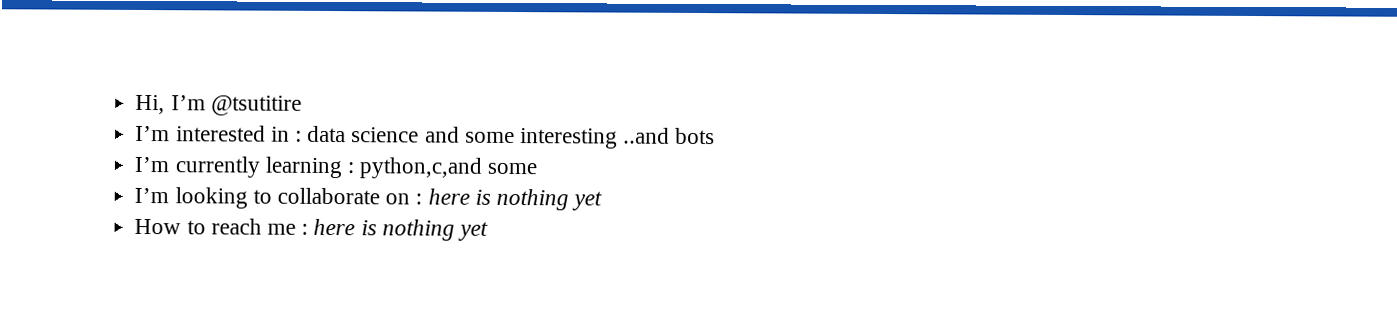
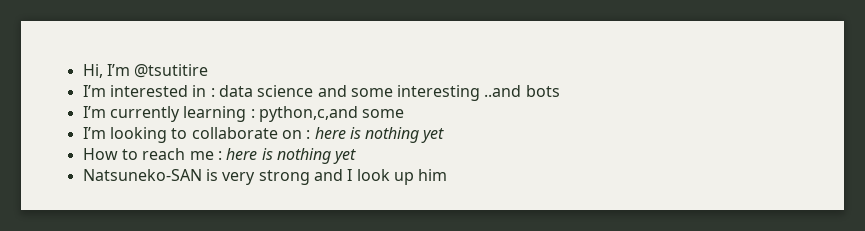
(488, 231) none -> [82,169,448,185] // Natsuneko-SAN is very strong and I look up him

